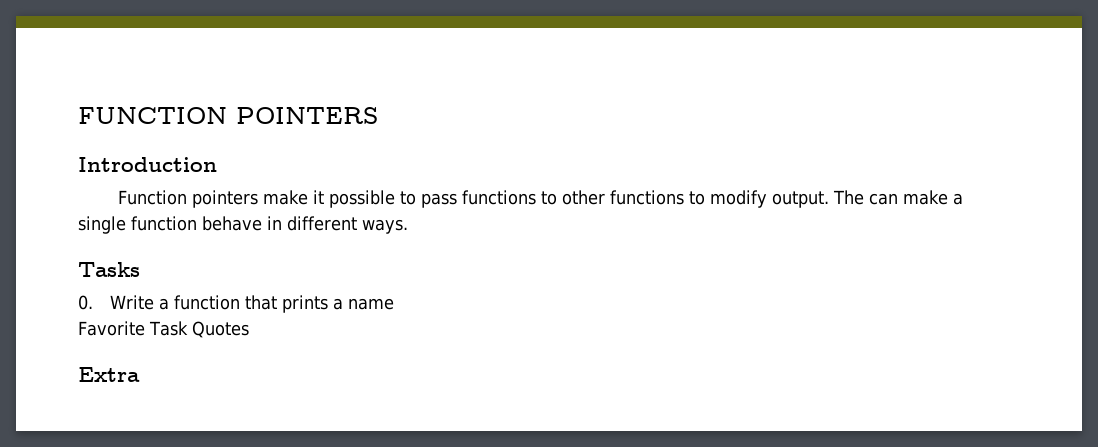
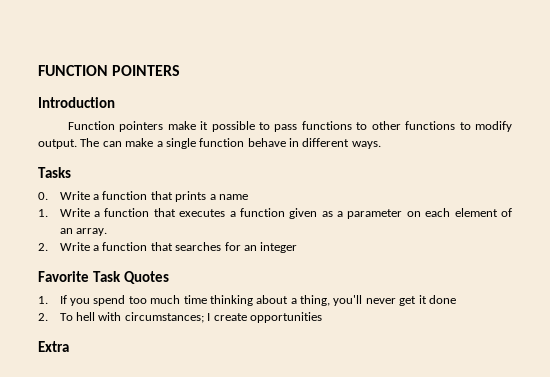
[78,321,249,338] Favorite Task Quotes -> [38,208,512,219] [59,228,108,236] [38,242,298,253] [38,271,169,284] [38,295,456,306] [38,312,322,323] 1. Write a function that executes a function given as a parameter on each element of an array. // 2. Write a function that searches for an integer // Favorite Task Quotes // 1. If you spend too much time thinking about a thing, you'll never get it done // 2. To hell with circumstances; I create opportunities

